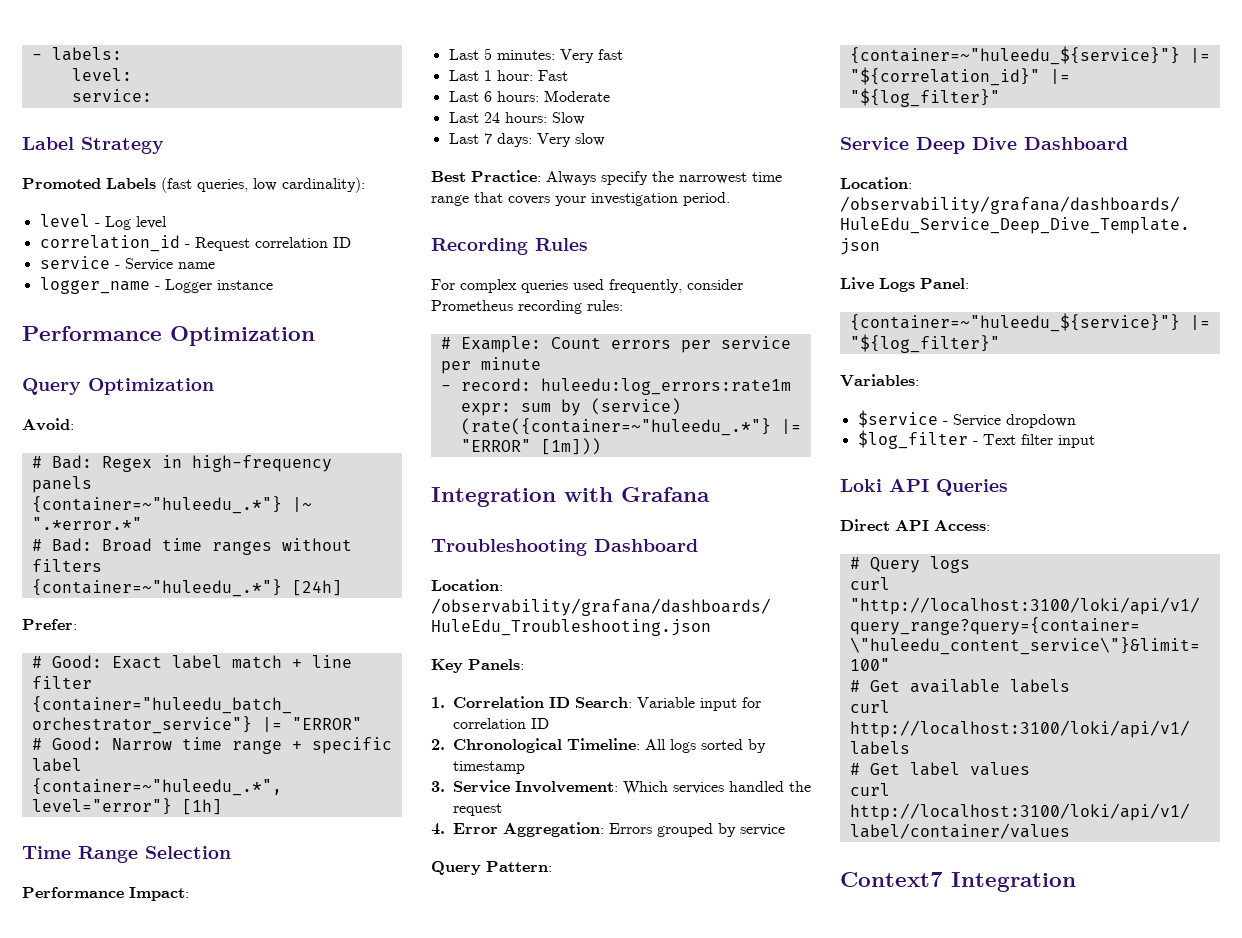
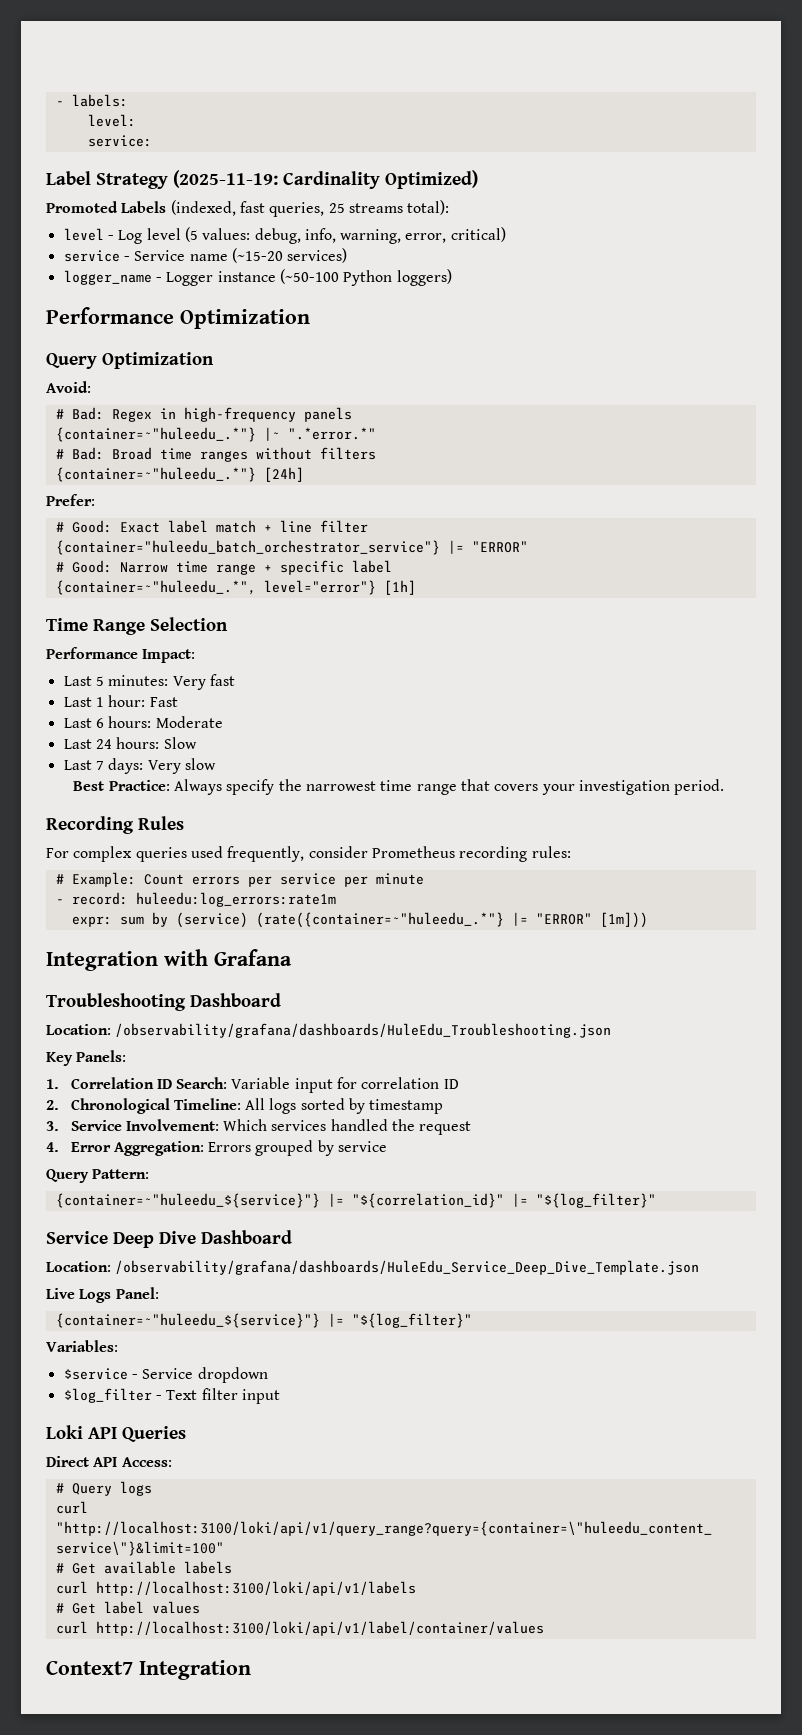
(164, 145) none -> [173,170,478,189] (2025-11-19: Cardinality Optimized)
[161,177,365,193] [39,214,167,230] [39,235,351,252] (fast queries, low cardinality): // level - Log level // correlation_id - Request correlation ID -> [170,200,450,217] [63,227,506,244] (indexed, fast queries, 25 streams total): // level - Log level (5 values: debug, info, warning, error, critical)
(215, 265) none -> [231,248,348,263] (~15-20 services)
(273, 285) none -> [279,269,452,286] (~50-100 Python loggers)

